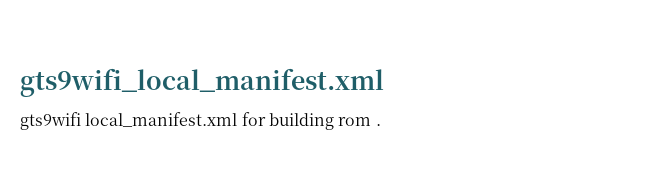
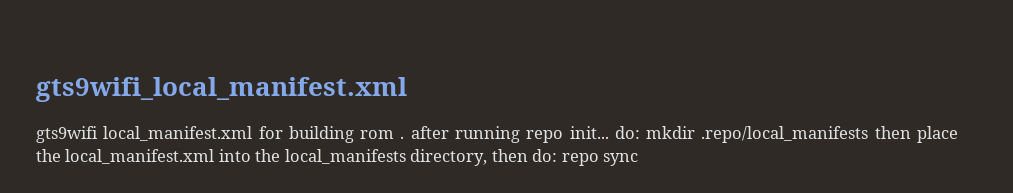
(381, 125) none -> [410,126,959,143] [36,149,639,166] after running repo init... do: mkdir .repo/local_manifests then place the local_manifest.xml into the local_manifests directory, then do: repo sync

